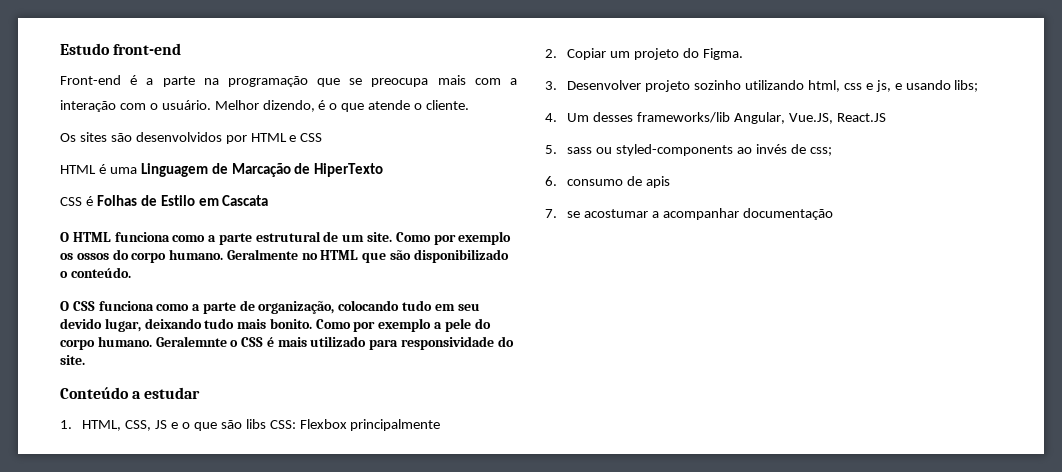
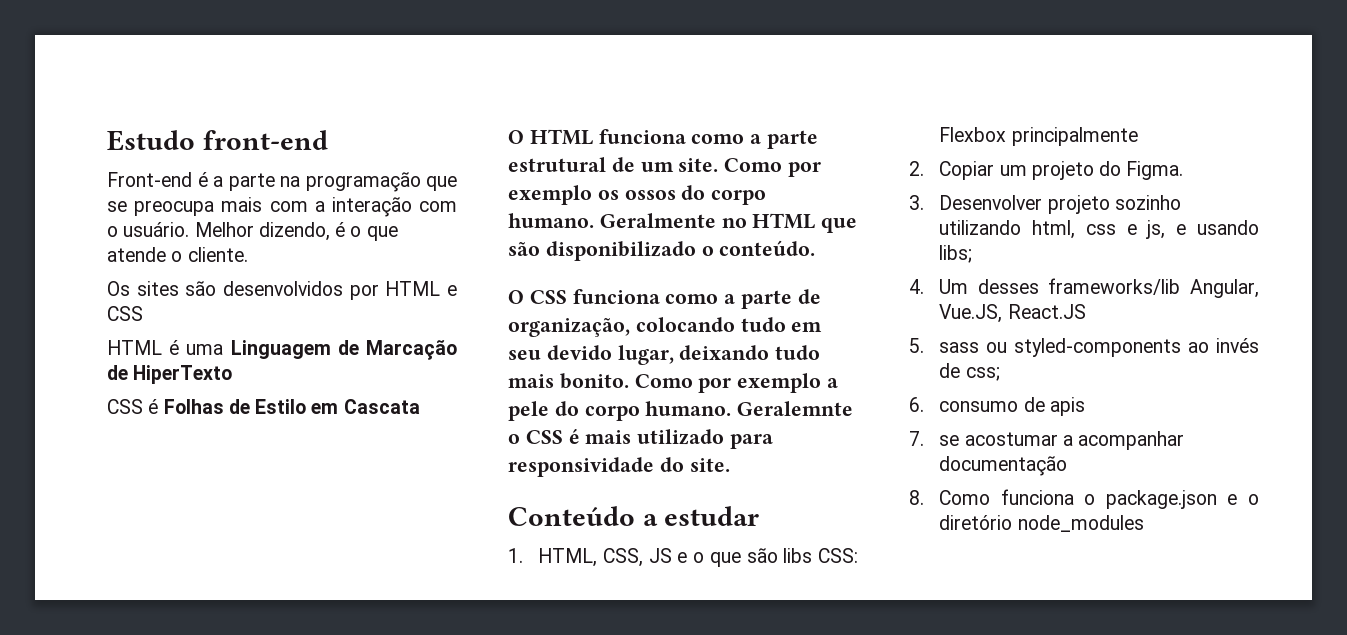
(833, 214) none -> [909,489,1259,509] [939,515,1144,532] // 8. Como funciona o package.json e o diretório node_modules

